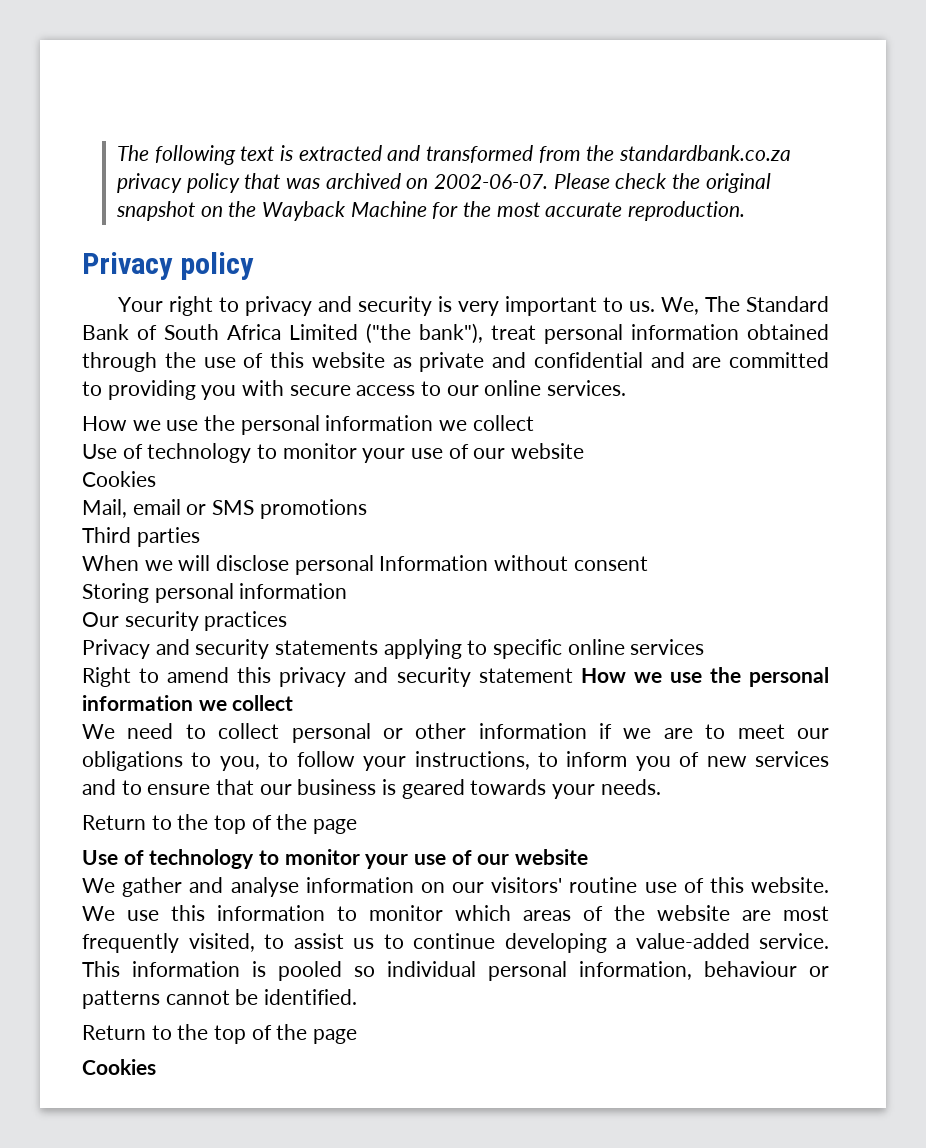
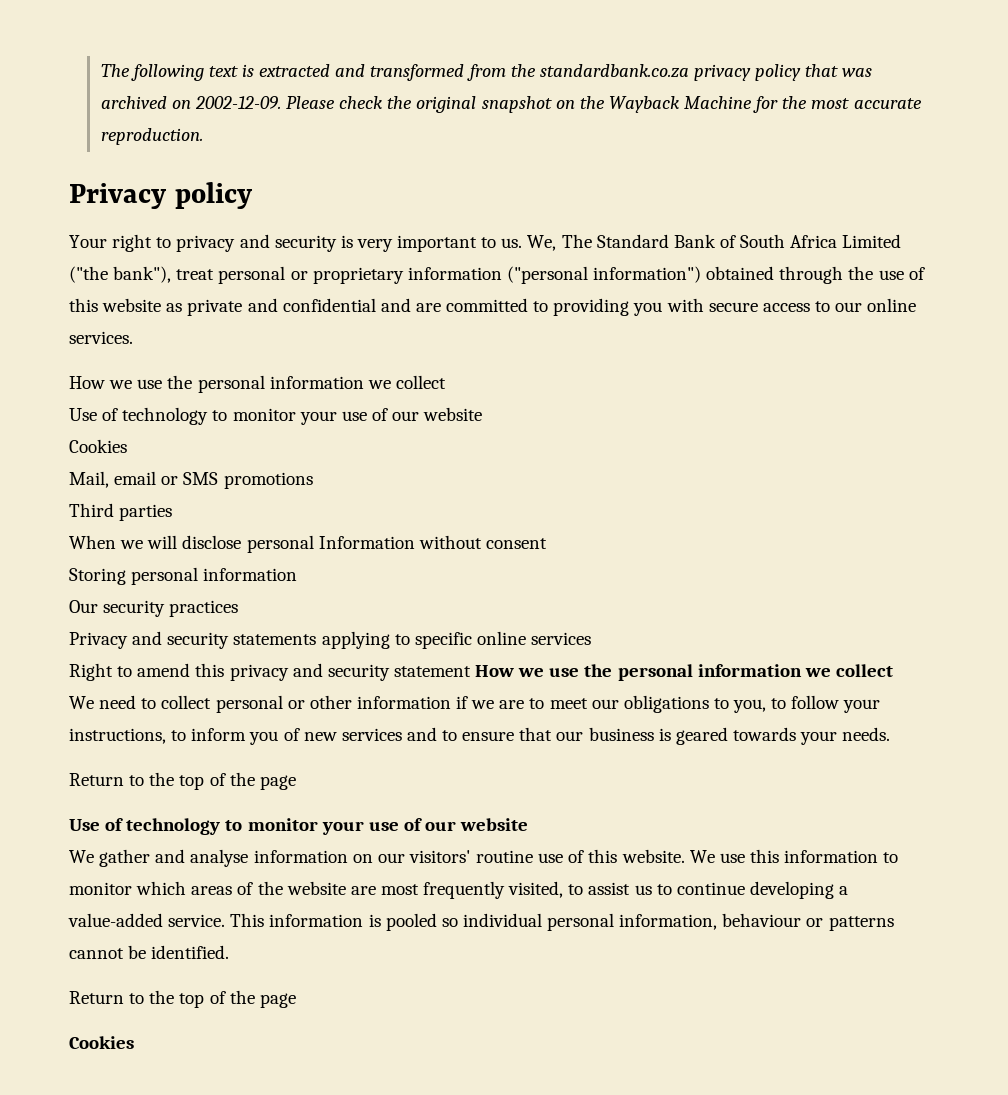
[434,174,549,189] 2002-06-07. -> [194,96,281,109] 2002-12-09.
[631,324,739,340] information -> [290,266,702,284] or proprietary information ("personal information")

